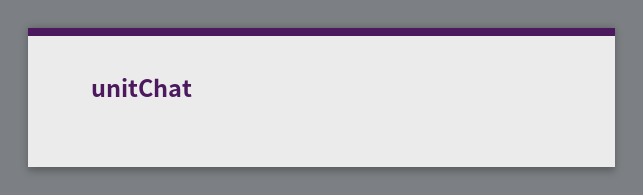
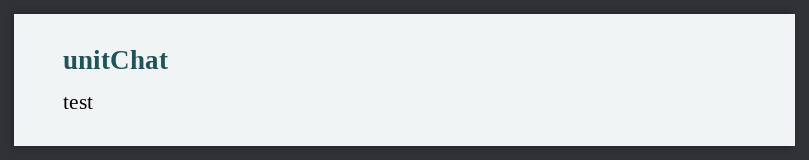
(192, 87) none -> [63,97,93,109] // test

